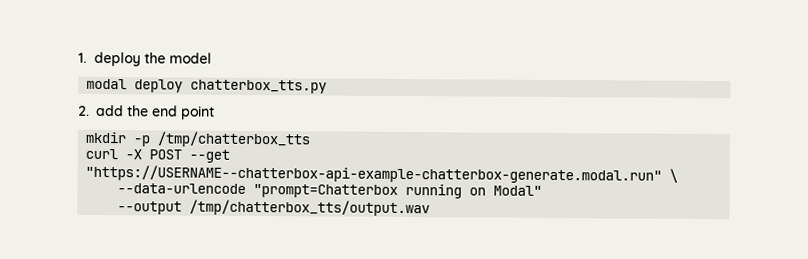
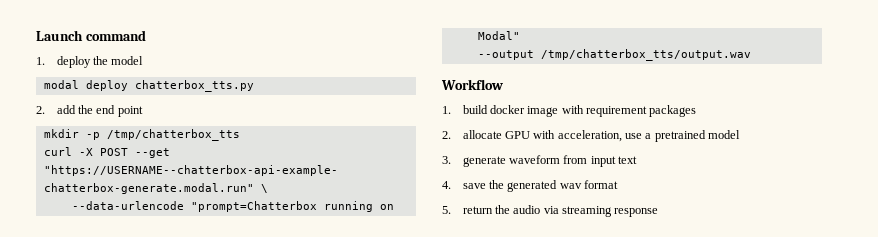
(78, 57) none -> [36,30,146,41] Launch command //
(431, 208) none -> [441,79,503,90] [442,105,697,117] [442,130,741,142] [442,155,638,167] [442,180,619,192] [442,205,659,217] // Workflow // 1. build docker image with requirement packages // 2. allocate GPU with acceleration, use a pretrained model // 3. generate waveform from input text // 4. save the generated wav format // 5. return the audio via streaming response

